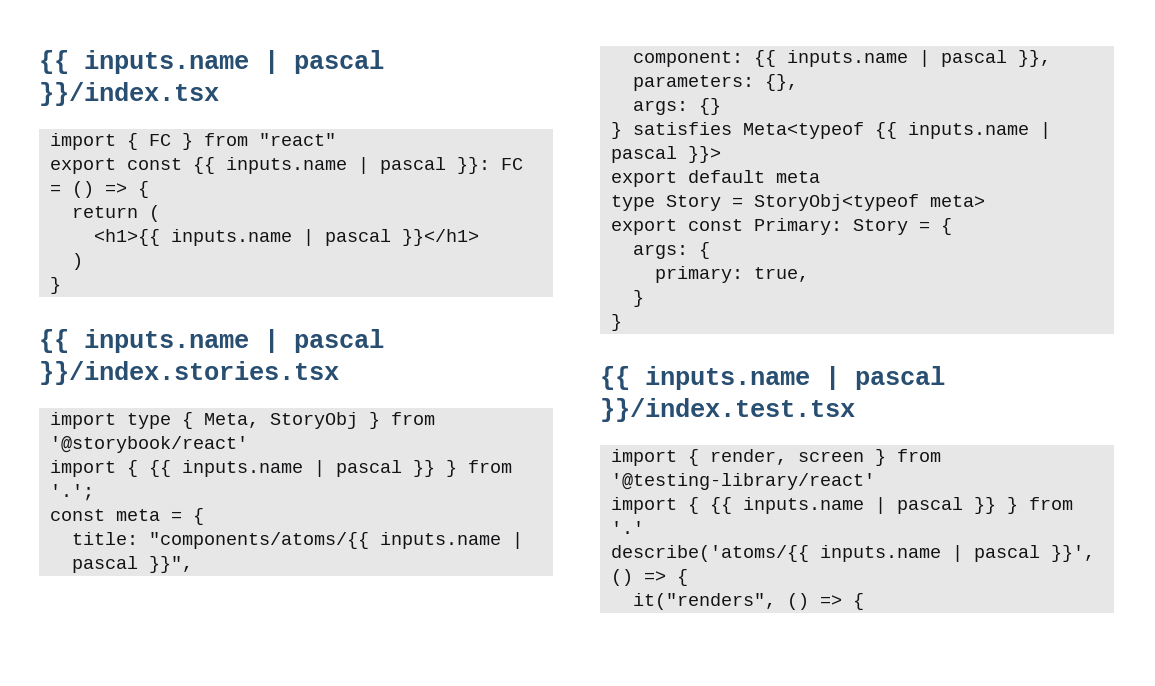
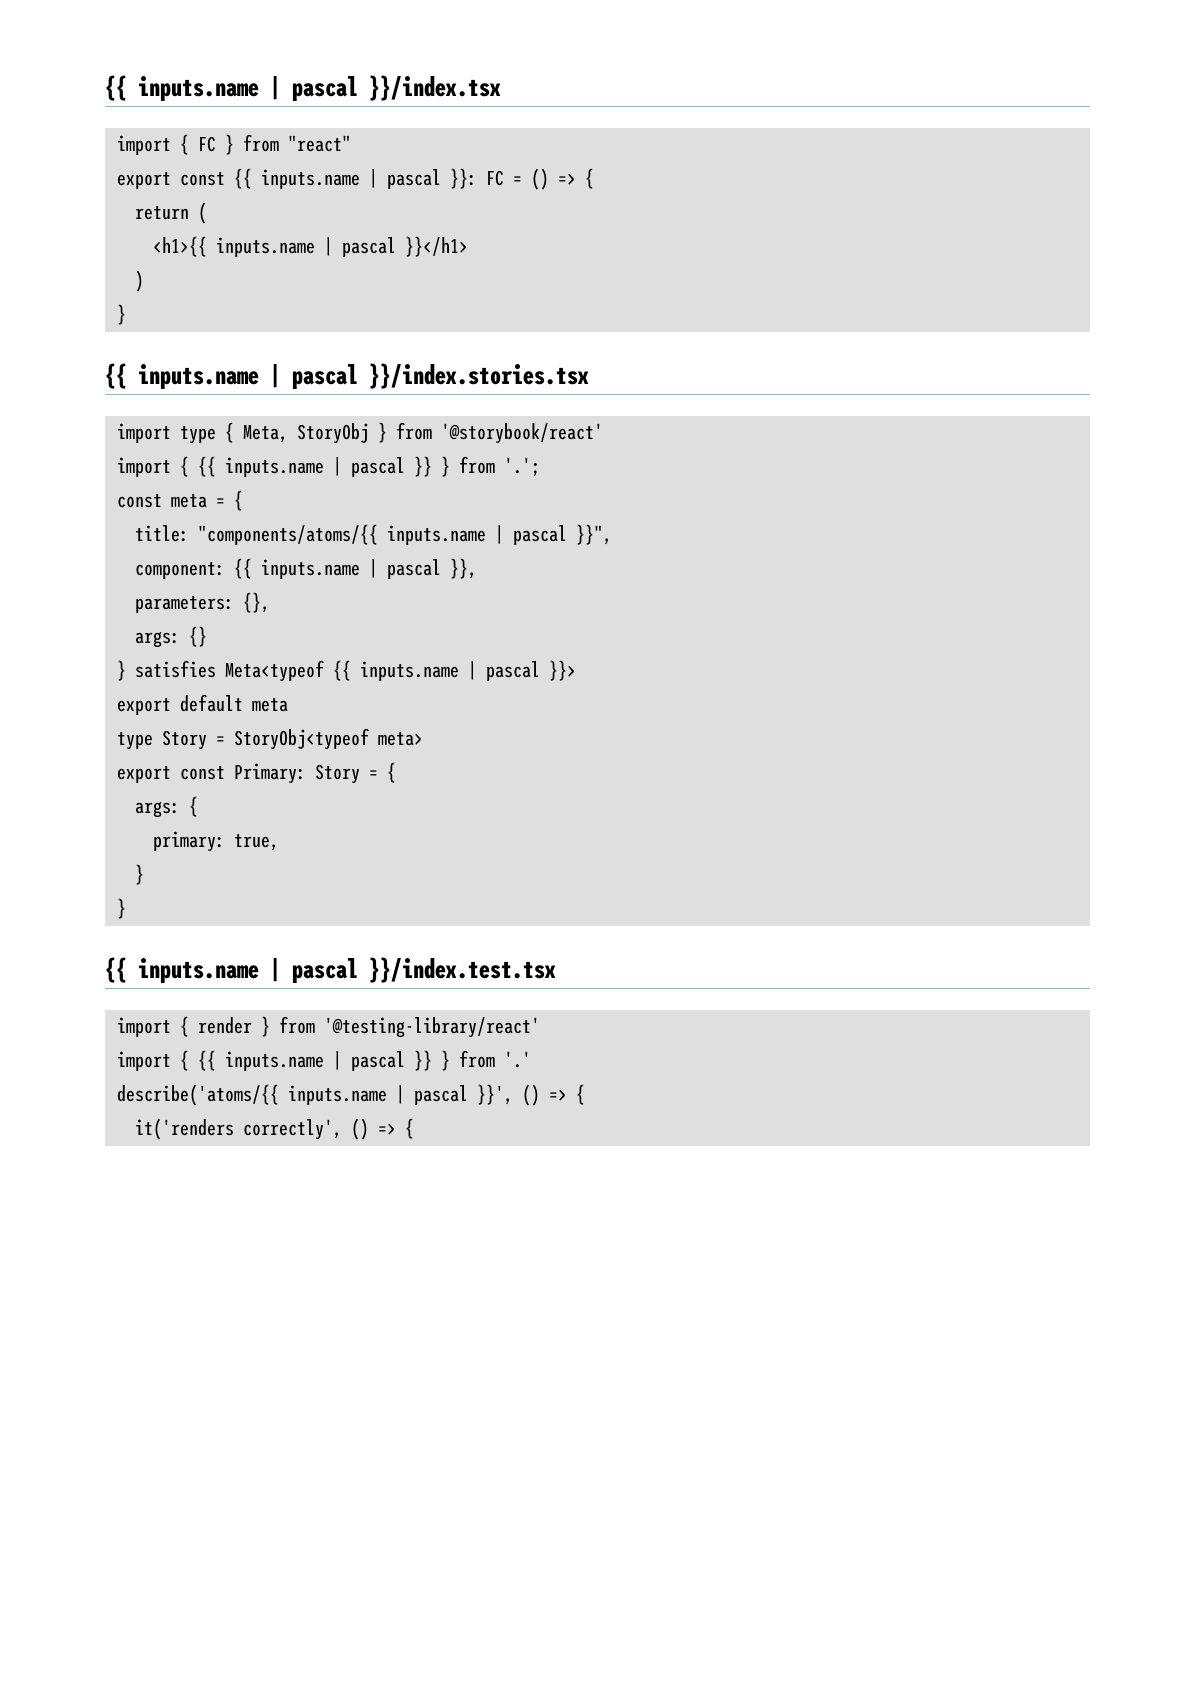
[709,449,864,465] render, screen -> [198,1017,253,1034] render
[632,593,776,610] it("renders", -> [135,1118,343,1140] it('renders correctly',

